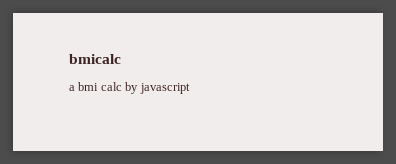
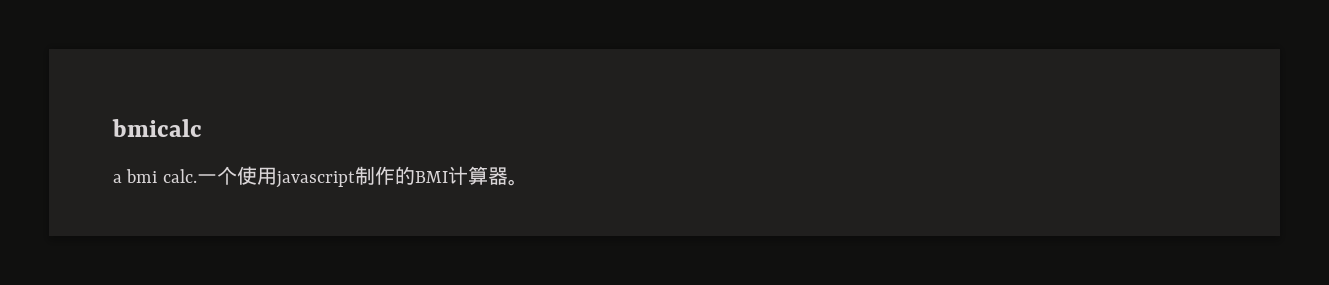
[100,82,190,94] calc by javascript -> [162,166,528,188] calc.一个使用javascript制作的BMI计算器。

